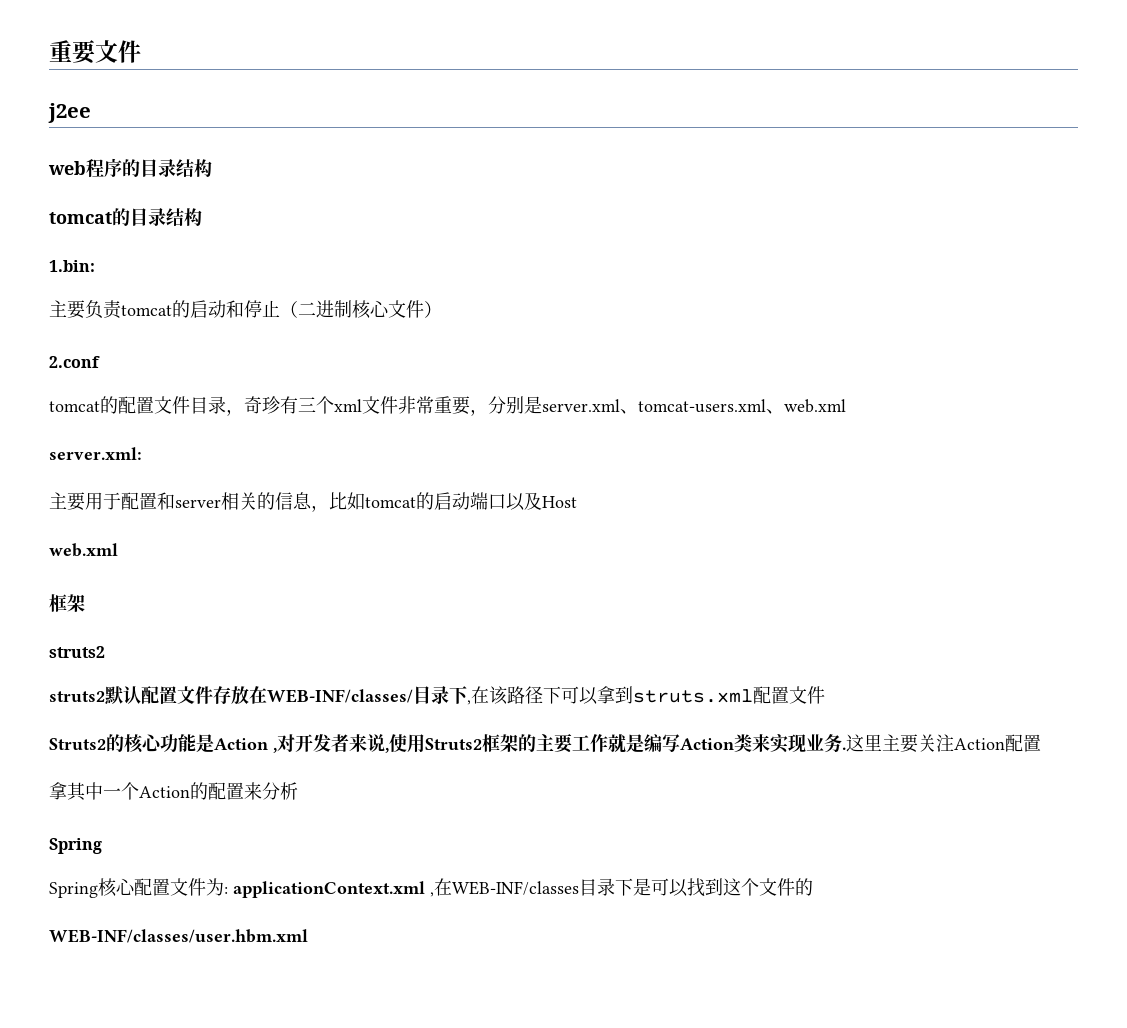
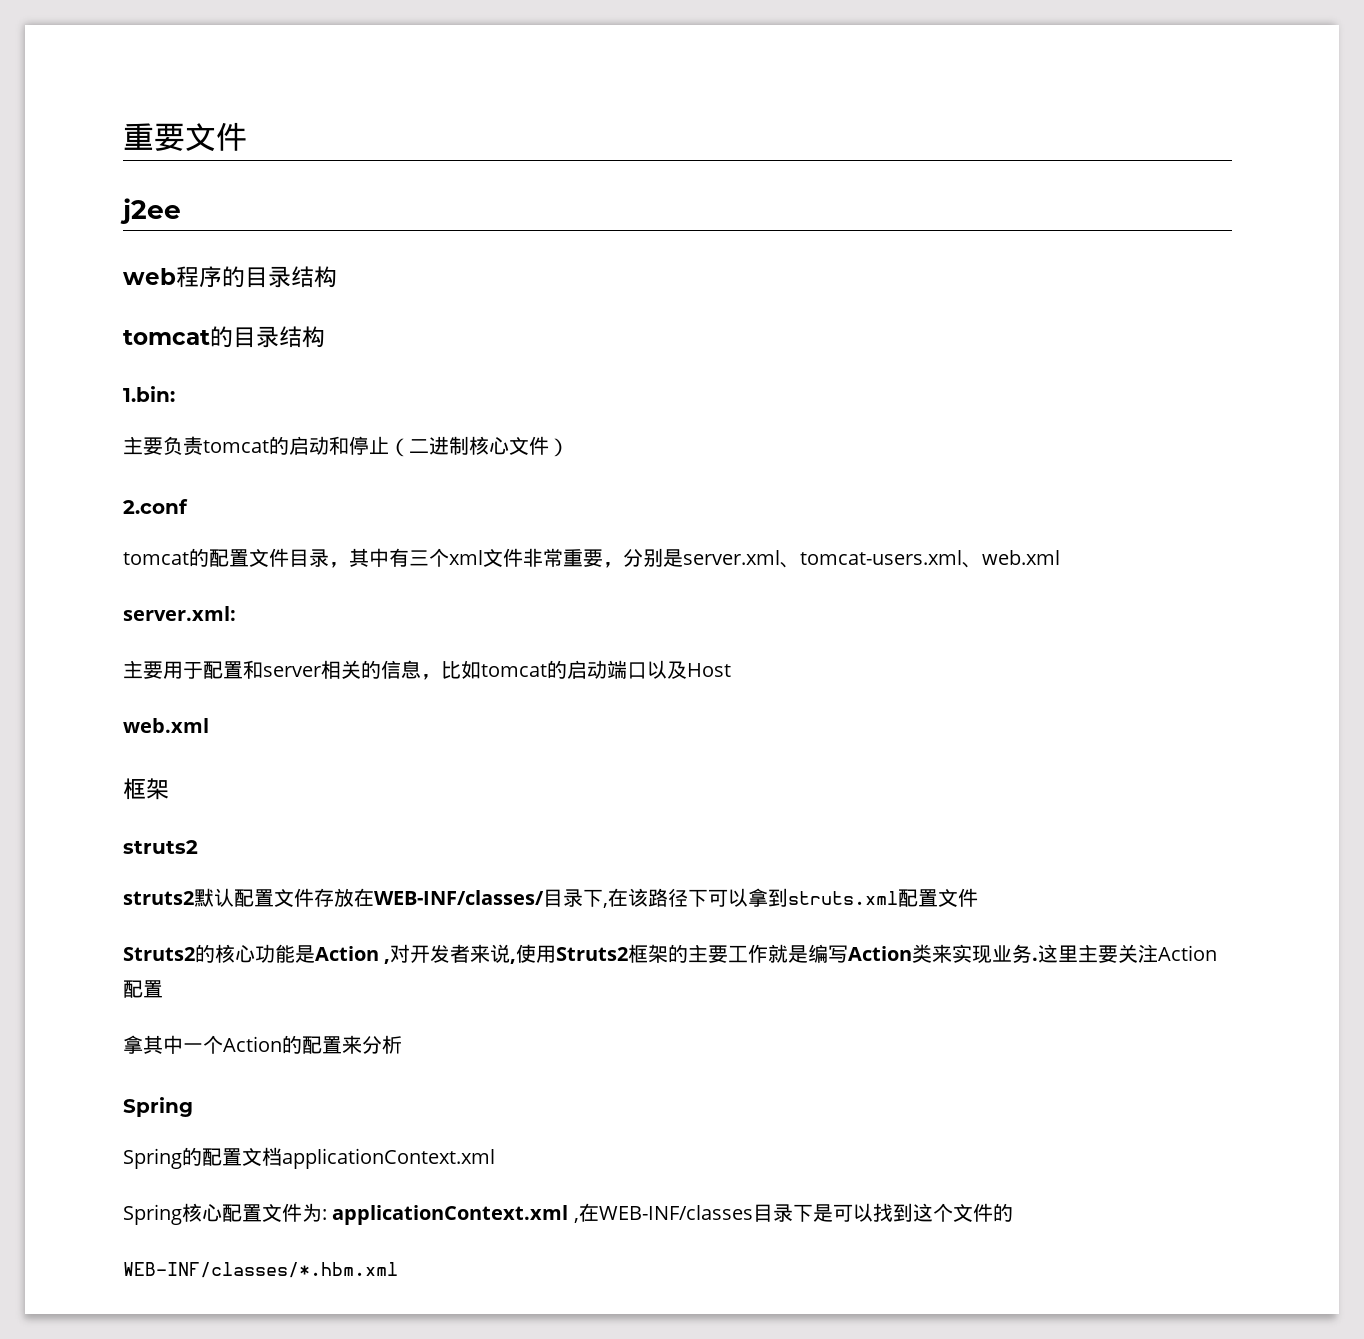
[244,396,280,414] 奇珍 -> [349,548,389,567] 其中
(102, 846) none -> [123,1147,495,1169] // Spring的配置文档applicationContext.xml
[49,929,308,943] WEB-INF/classes/user.hbm.xml -> [123,1262,398,1278] WEB-INF/classes/*.hbm.xml

